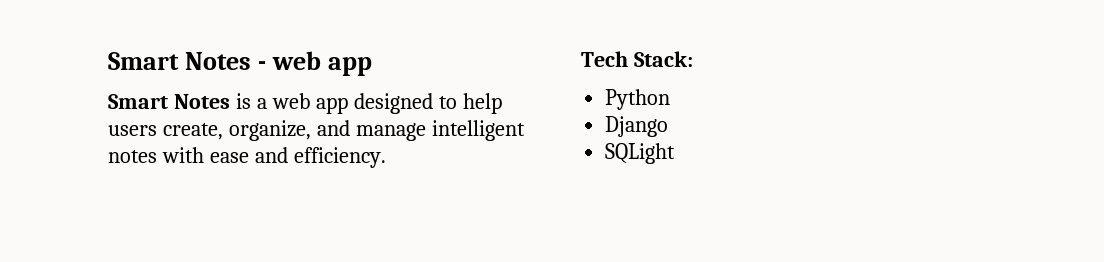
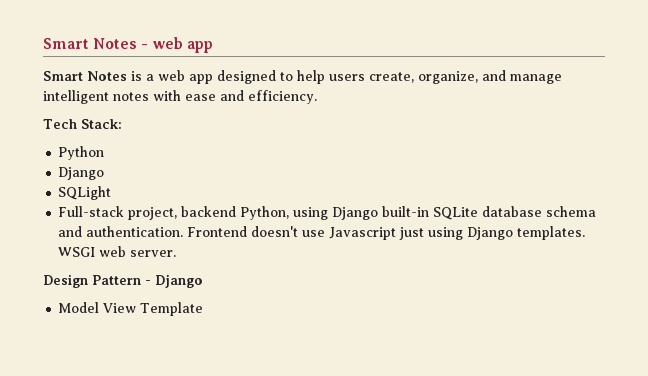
(676, 153) none -> [58,206,597,220] [58,226,586,240] [58,246,177,257] [43,274,203,288] [58,302,204,316] // Full-stack project, backend Python, using Django built-in SQLite database schema and authentication. Frontend doesn't use Javascript just using Django templates. WSGI web server. // Design Pattern - Django // Model View Template

